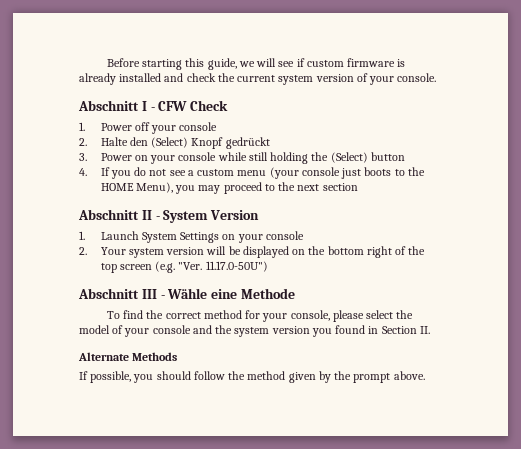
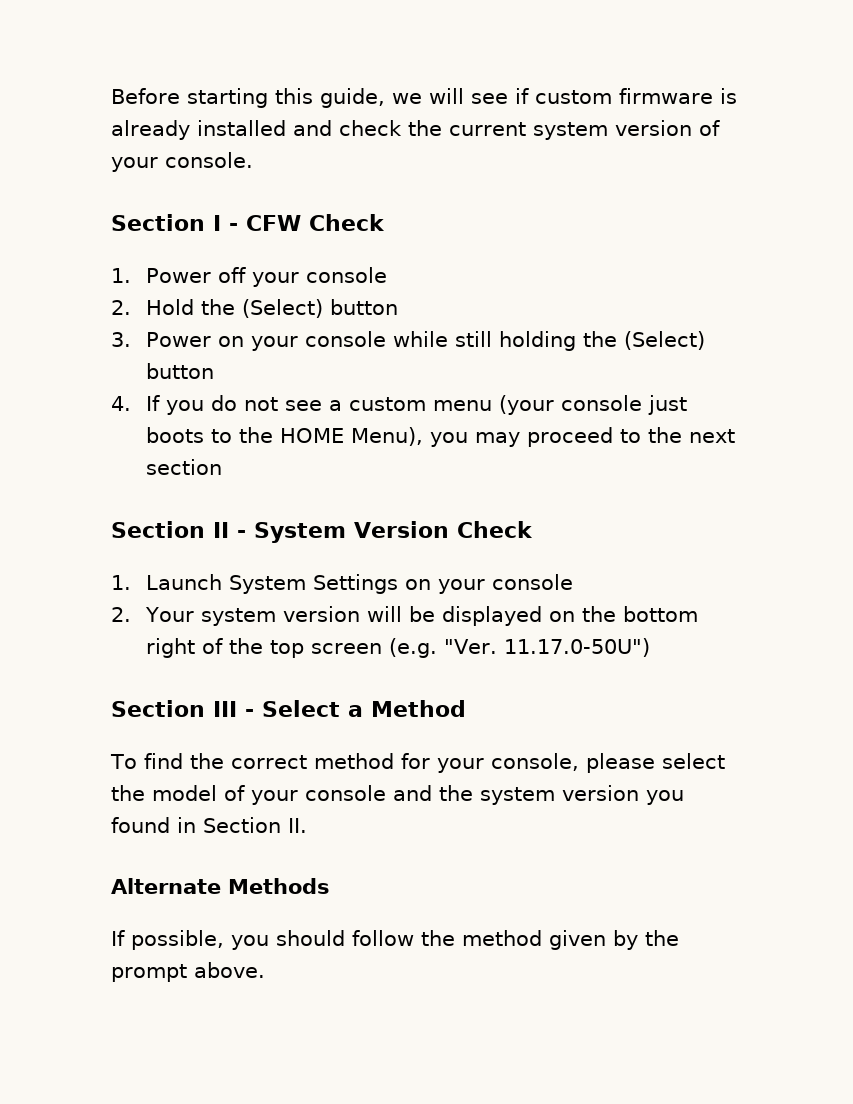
[78,100,139,111] Abschnitt -> [111,214,205,231] Section
[100,137,270,149] Halte den (Select) Knopf gedrückt -> [146,299,399,318] Hold the (Select) button
[78,209,139,220] Abschnitt -> [111,521,205,538] Section
(260, 215) none -> [456,521,533,538] Check
[78,288,139,299] Abschnitt -> [111,700,205,717] Section
[167,288,295,299] Wähle eine Methode -> [262,700,466,717] Select a Method

